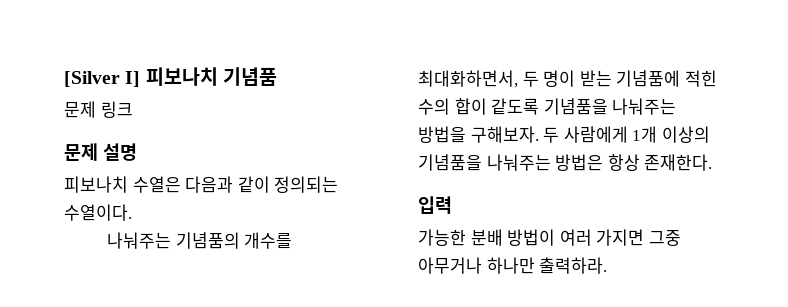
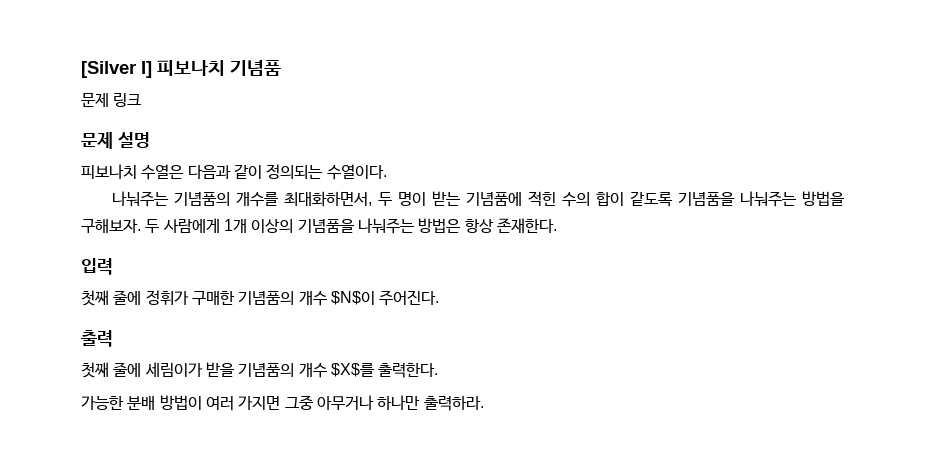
(452, 205) none -> [81,290,440,306] [81,330,113,347] [81,362,439,378] // 첫째 줄에 정휘가 구매한 기념품의 개수 $N$이 주어진다. // 출력 // 첫째 줄에 세림이가 받을 기념품의 개수 $X$를 출력한다.

